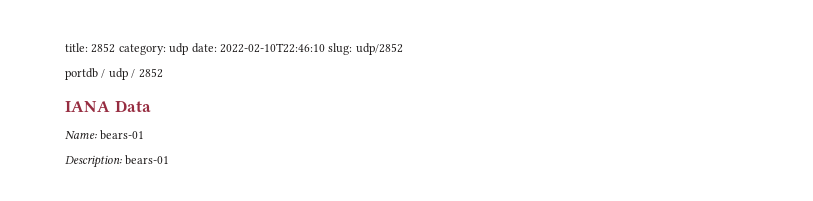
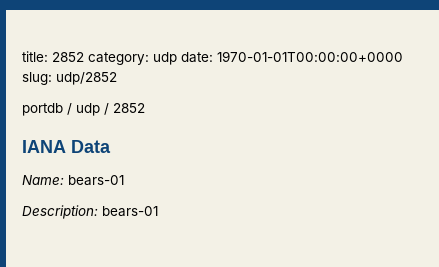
[219,43,325,53] 2022-02-10T22:46:10 -> [217,51,403,62] 1970-01-01T00:00:00+0000

